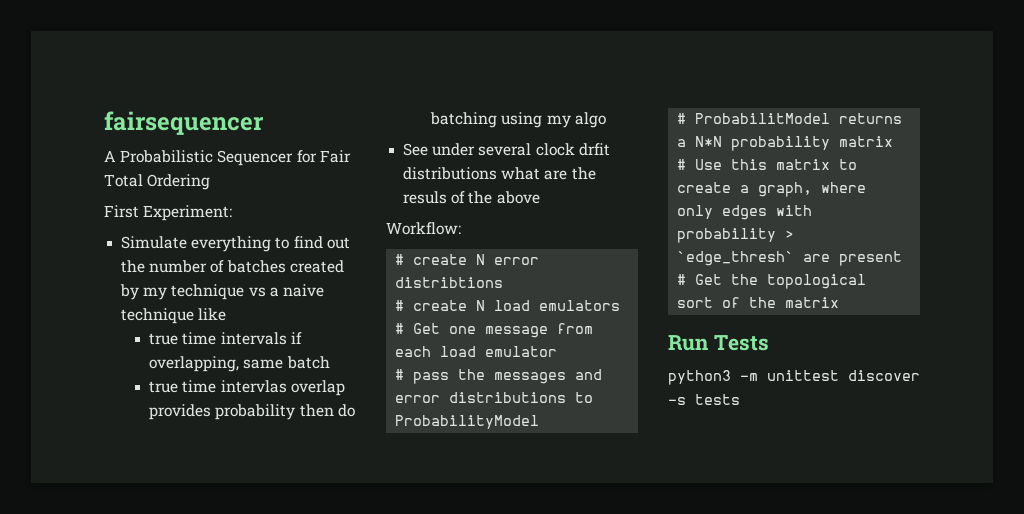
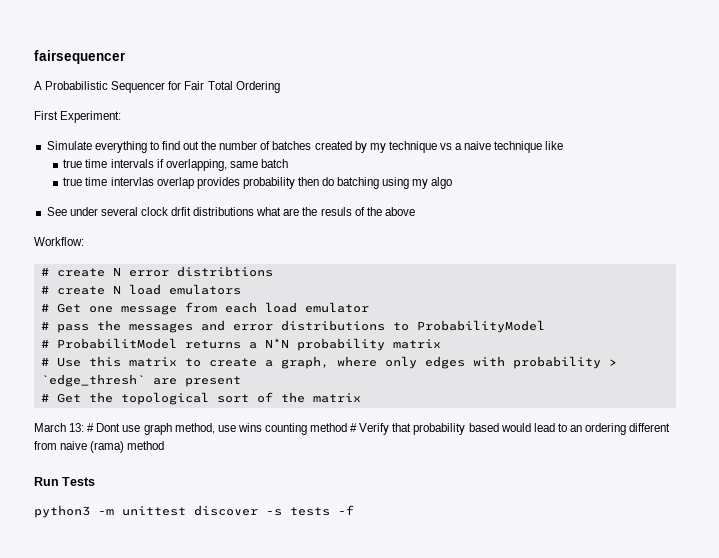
(840, 302) none -> [34,423,671,435] [34,441,165,453] // March 13: # Dont use graph method, use wins counting method # Verify that probability based would lead to an ordering different from naive (rama) method
(740, 399) none -> [338,505,354,515] -f

